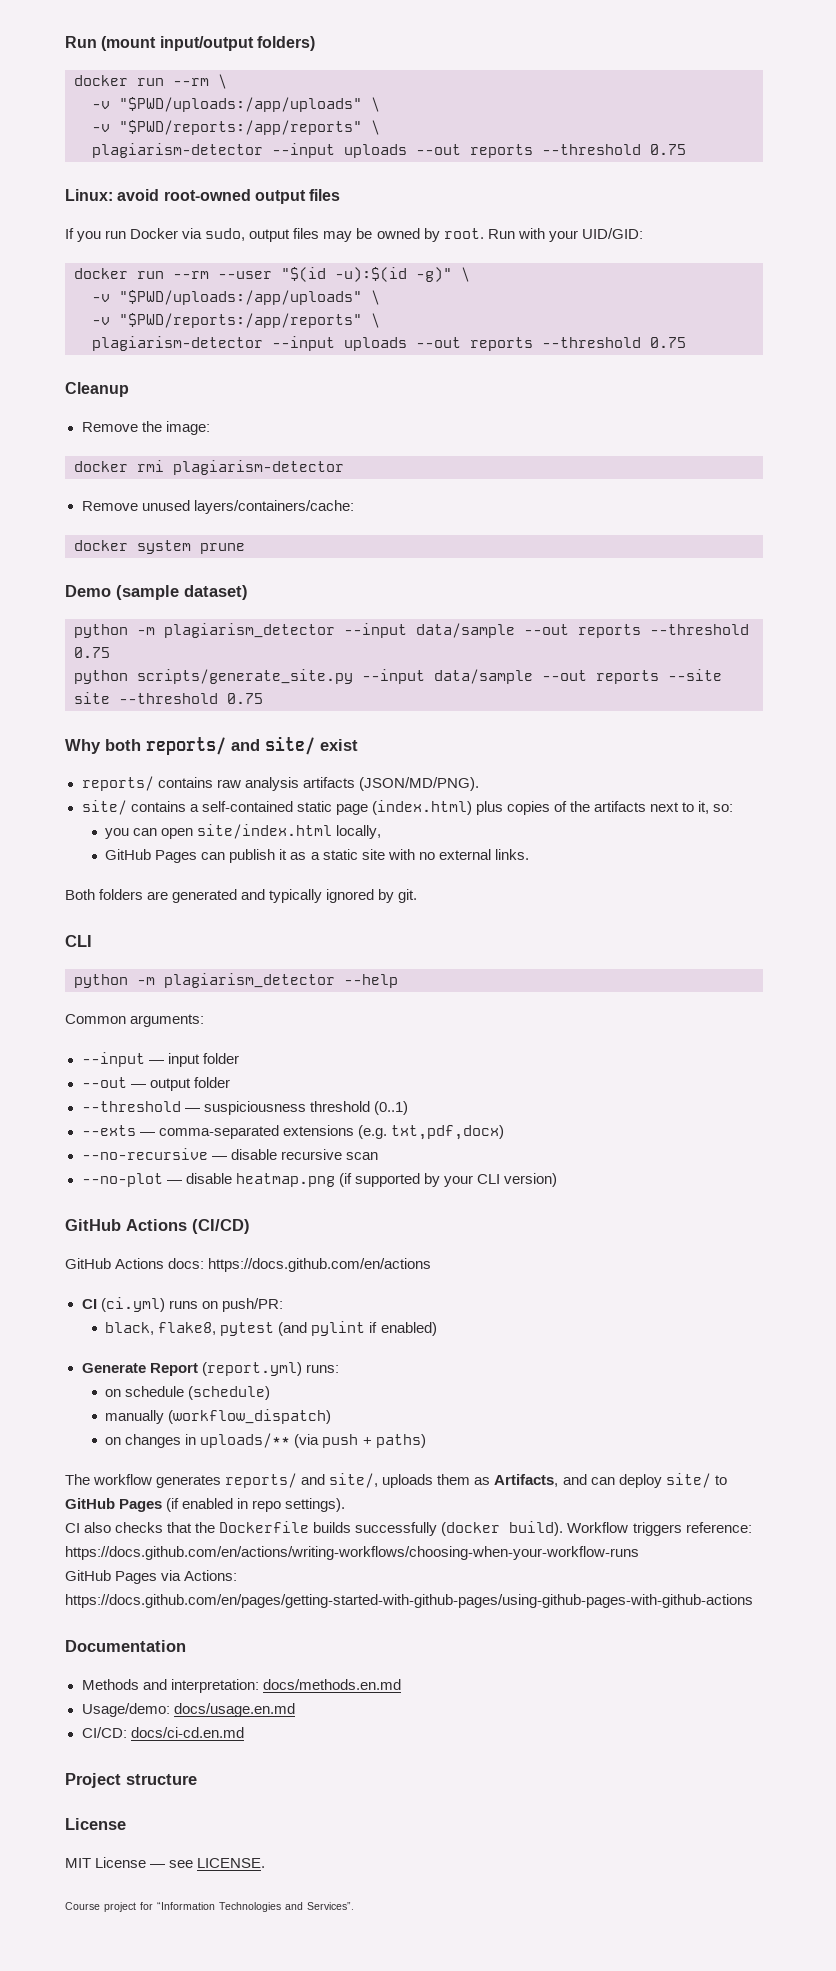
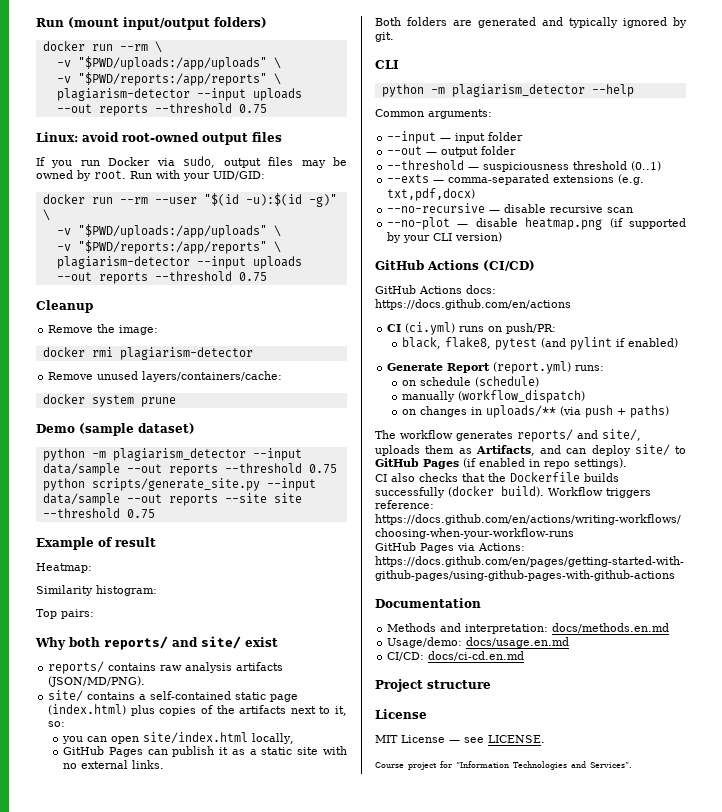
(263, 698) none -> [36,537,156,550] [36,563,92,573] [36,585,157,596] [36,609,94,619] // Example of result // Heatmap: // Similarity histogram: // Top pairs:

